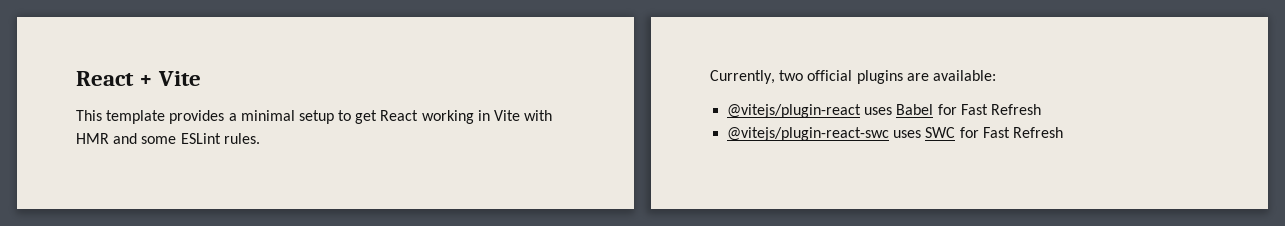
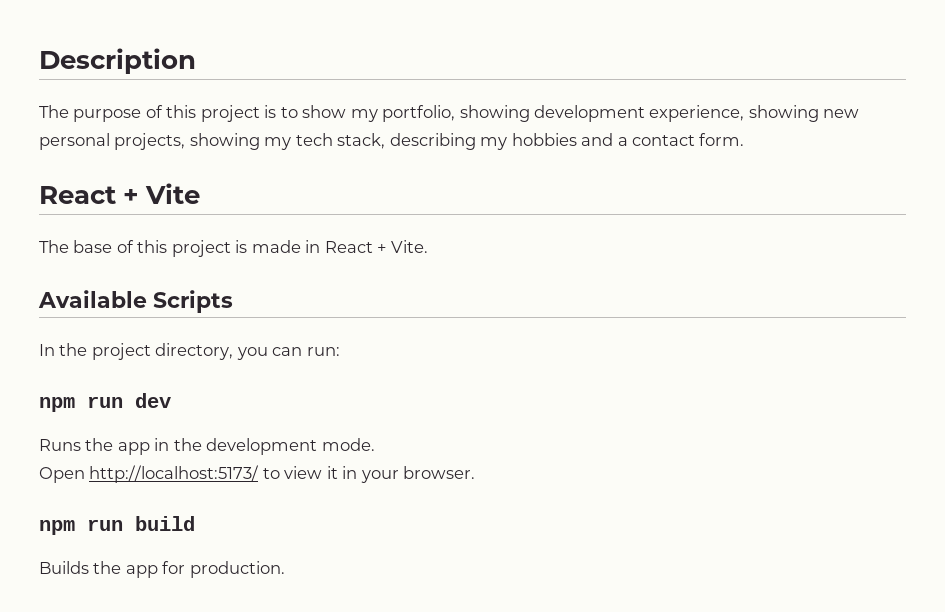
[76,71,202,86] [76,110,553,124] [76,133,260,144] [710,70,996,84] [727,104,1041,118] [727,127,1063,141] React + Vite // This template provides a minimal setup to get React working in Vite with HMR and some ESLint rules. // Currently, two official plugins are available: // @vitejs/plugin-react uses Babel for Fast Refresh // @vitejs/plugin-react-swc uses SWC for Fast Refresh -> [39,48,196,74] [39,105,860,122] [39,133,745,150] [39,183,201,204] [39,240,428,257] [38,290,233,313] [39,343,340,360] [39,393,171,412] [39,438,375,455] [39,465,476,483] [39,516,195,535] [39,561,285,578] Description // The purpose of this project is to show my portfolio, showing development experience, showing new personal projects, showing my tech stack, describing my hobbies and a contact form. // React + Vite // The base of this project is made in React + Vite. // Available Scripts // In the project directory, you can run: // npm run dev // Runs the app in the development mode. // Open http://localhost:5173/ to view it in your browser. // npm run build // Builds the app for production.

